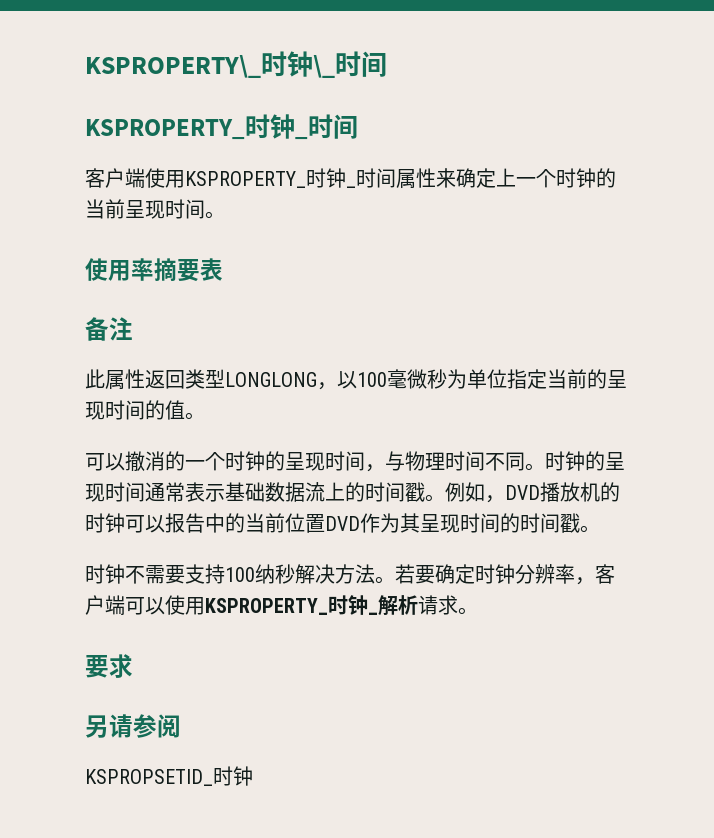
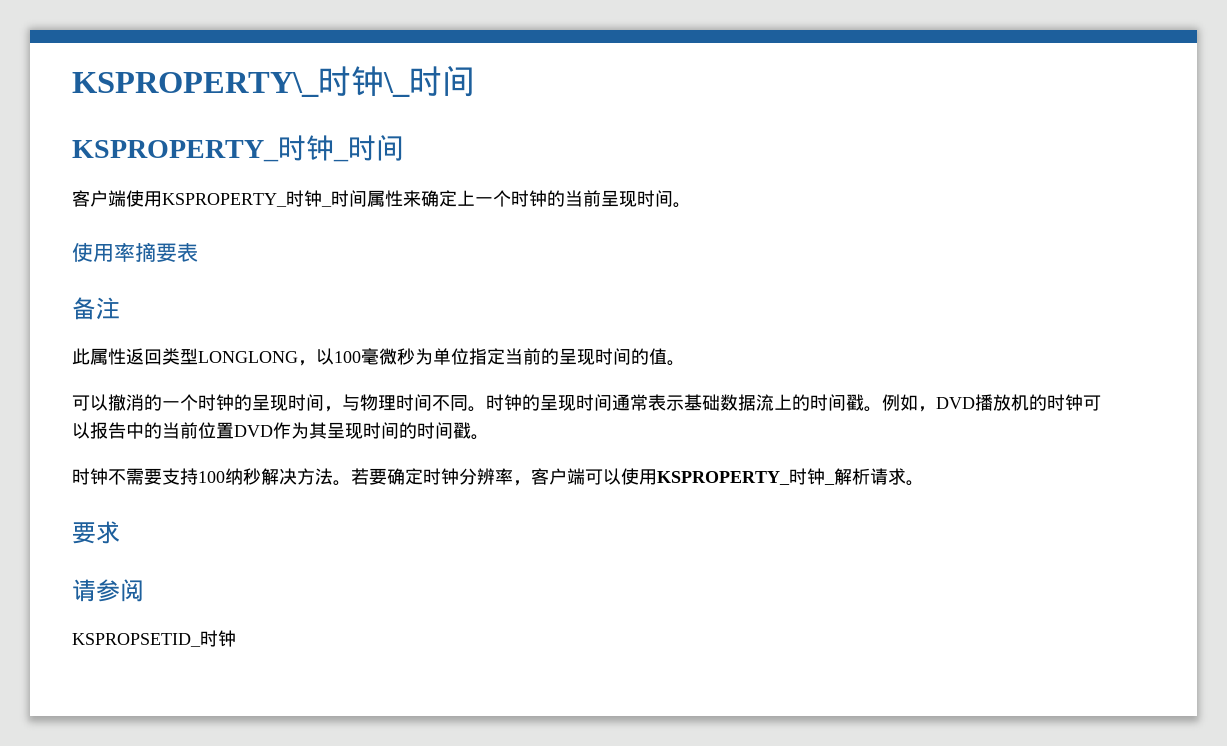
[85,715,109,738] 另 -> (120, 532) none

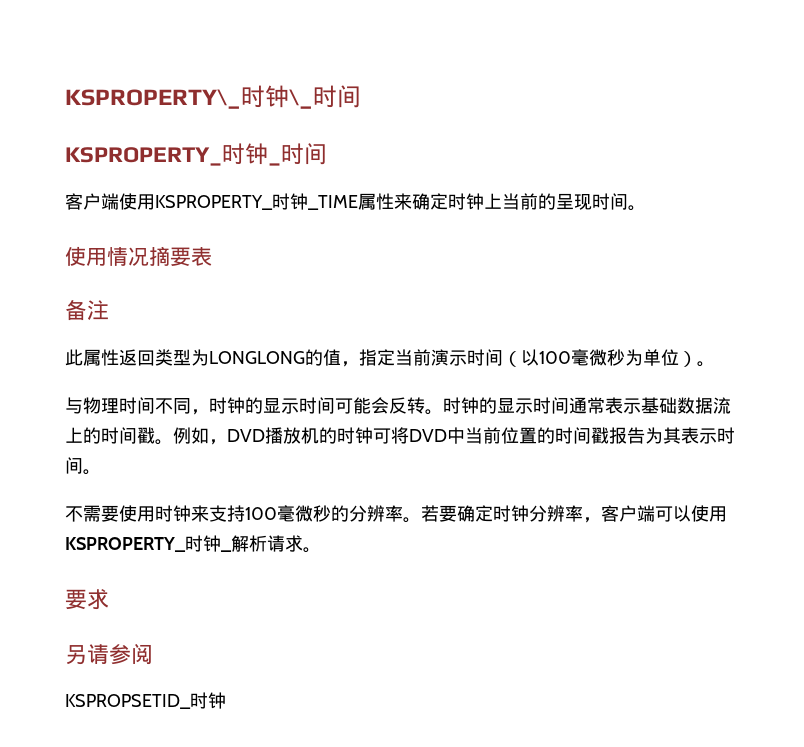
[321,190,367,207] _时间 -> [308,195,358,210] _TIME
[457,190,601,207] 上一个时钟的当前 -> [448,193,556,210] 时钟上当前的
[114,242,135,262] 率 -> [107,247,149,266] 情况
[198,351,316,366] LONGLONG， -> [191,349,521,367] 为LONGLONG的值，指定当前演示时间（
[469,348,685,366] [72,394,468,412] 指定当前的呈现时间的值。 // 可以撤消的一个时钟的呈现时间，与物理时间不同 -> [679,351,715,367] [65,397,425,415] ）。 // 与物理时间不同，时钟的显示时间可能会反转
[540,394,576,411] 呈现 -> [497,398,533,414] 显示
[72,422,489,440] [72,468,333,485] 以报告中的当前位置DVD作为其呈现时间的时间戳。 // 时钟不需要支持100纳秒解决方法 -> [391,427,735,444] [65,457,101,475] [65,505,403,522] 将DVD中当前位置的时间戳报告为其表示时间。 // 不需要使用时钟来支持100毫微秒的分辨率
(120, 532) none -> [65,645,87,665] 另

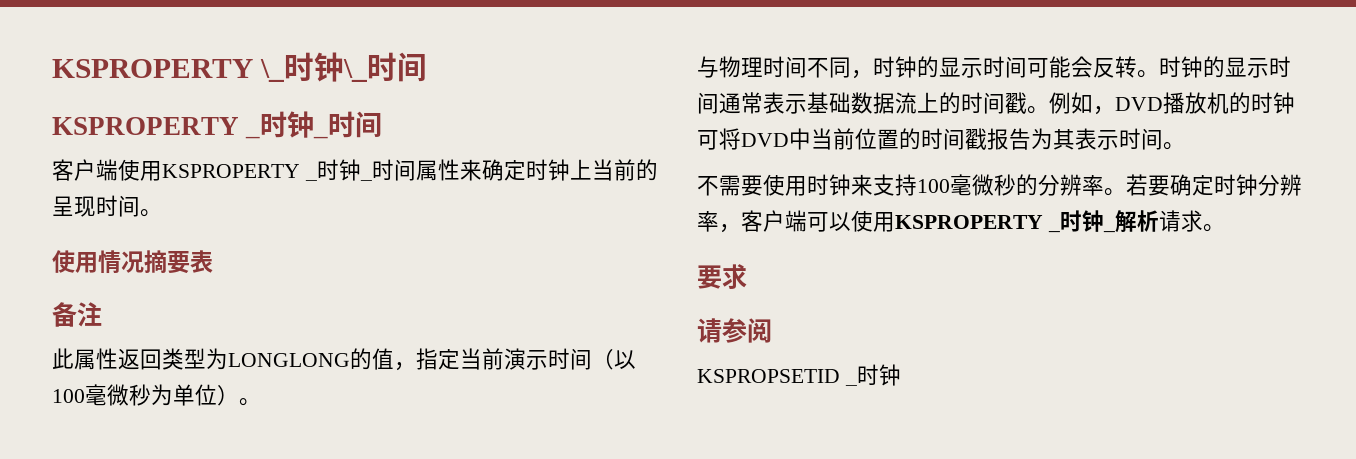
[65,89,241,109] KSPROPERTY\_ -> [52,59,284,82] KSPROPERTY \_
[65,147,222,166] KSPROPERTY_ -> [52,117,239,135] [245,135,261,139] KSPROPERTY _
[155,193,358,210] KSPROPERTY_时钟_TIME -> [162,164,300,178] [304,159,416,181] KSPROPERTY _时钟_时间
[65,537,186,552] KSPROPERTY_ -> [895,215,1043,229] [1047,229,1060,233] KSPROPERTY _
[65,645,87,665] 另 -> (747, 277) none
[65,694,191,709] KSPROPSETID_ -> [697,369,840,383] [844,383,857,386] KSPROPSETID _

